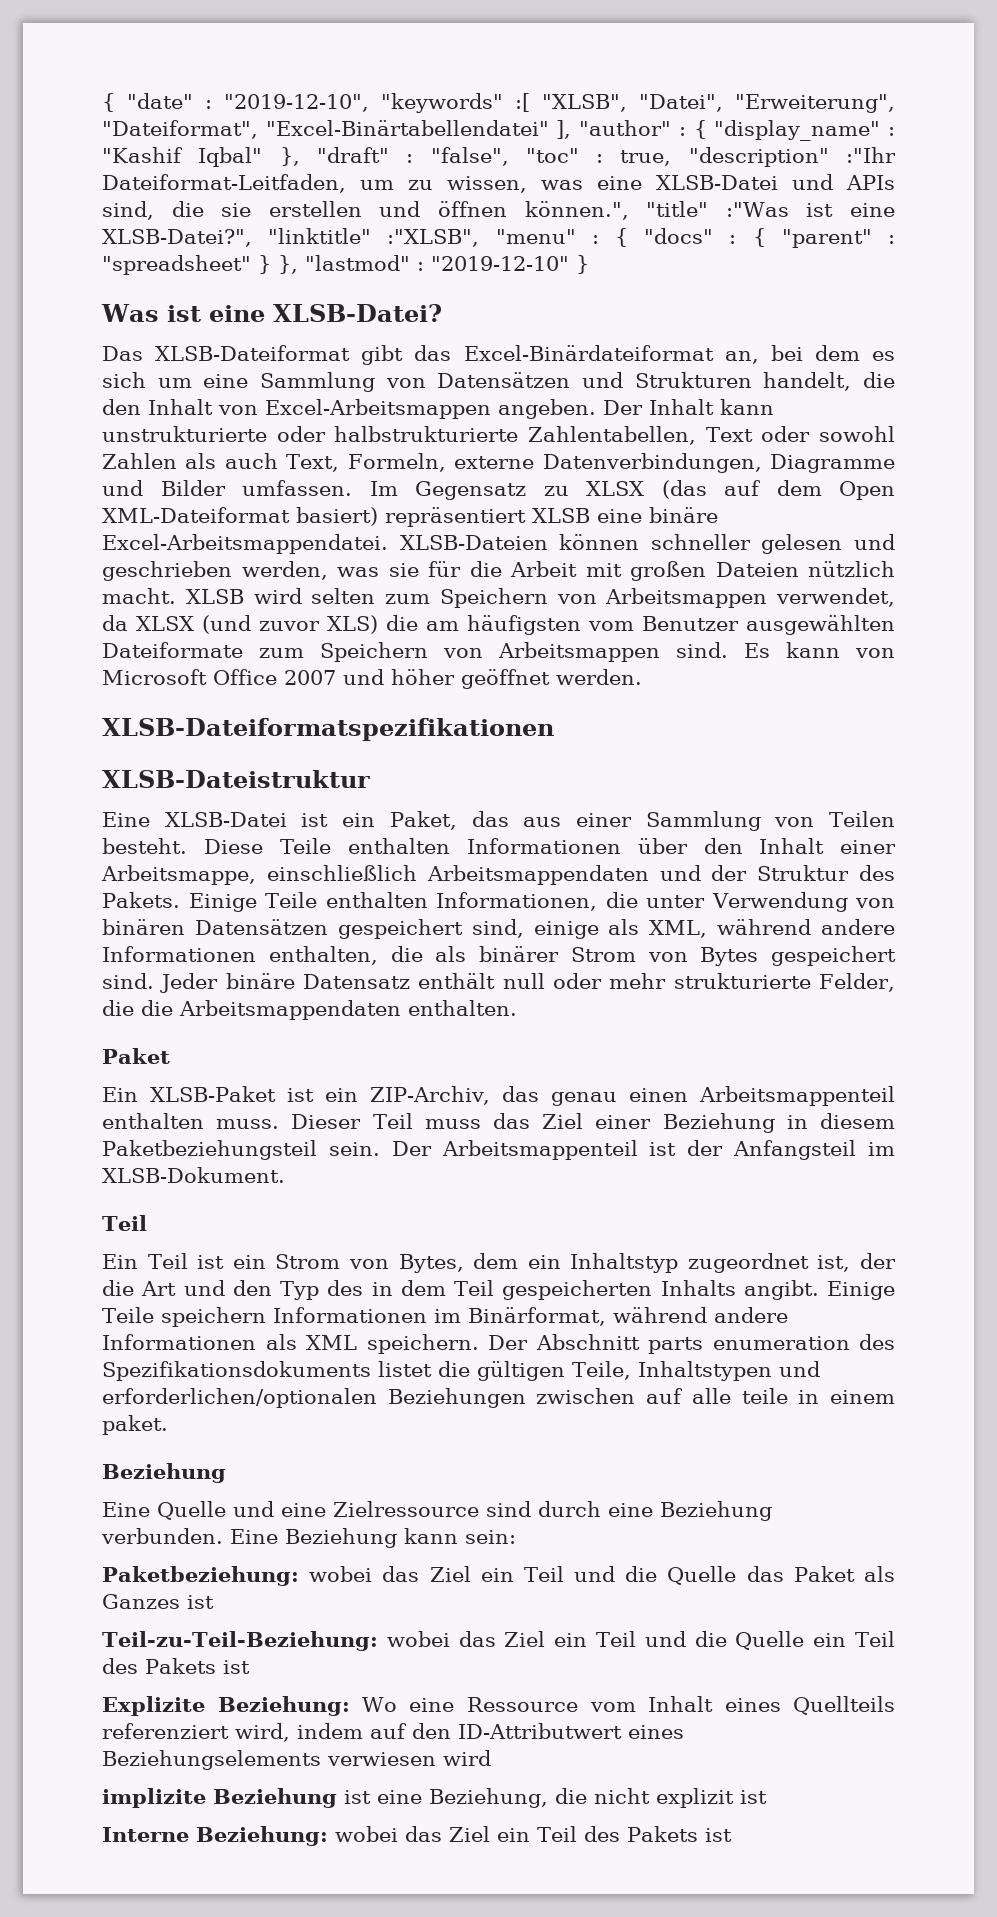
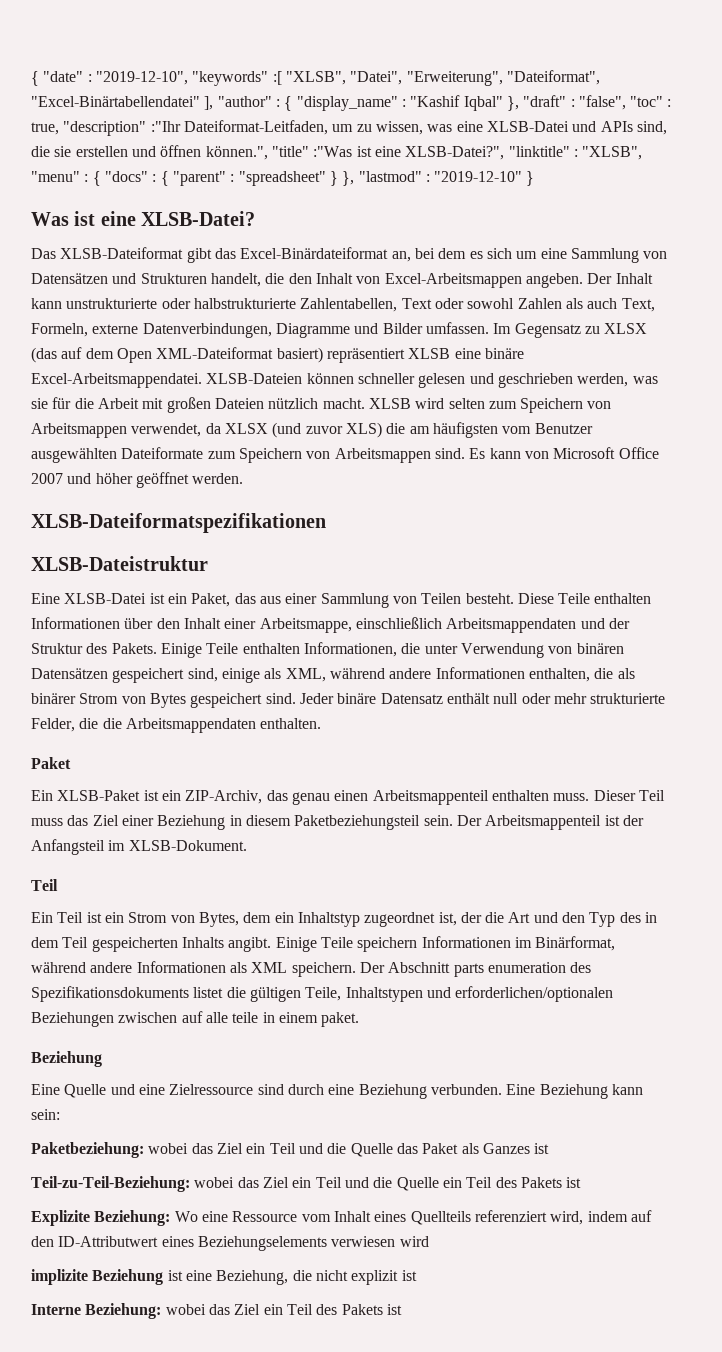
[387,229,480,247] :"XLSB", -> [573,146,643,160] : "XLSB",

